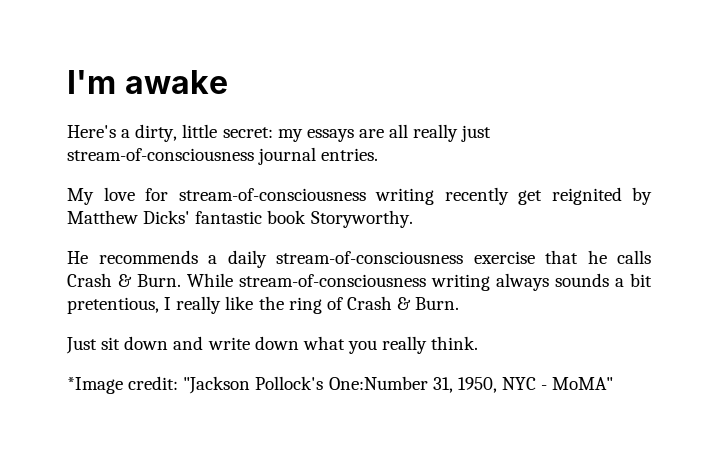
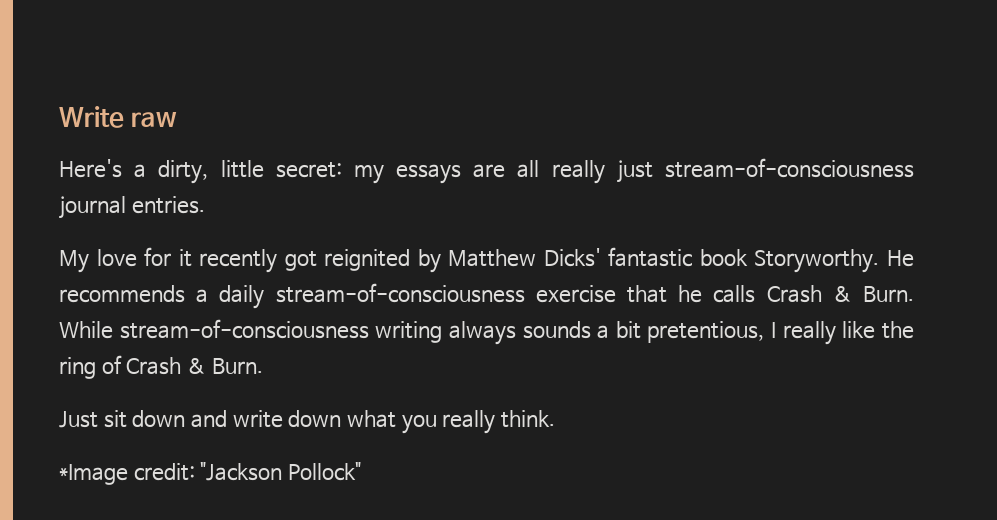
[67,70,228,94] I'm awake -> [59,106,177,128] Write raw
[178,187,542,205] stream-of-consciousness writing recently get -> [178,249,317,273] it recently got
(413, 219) // -> (880, 261) none
[255,376,614,393] Pollock's One:Number 31, 1950, NYC - MoMA" -> [287,462,361,481] Pollock"

